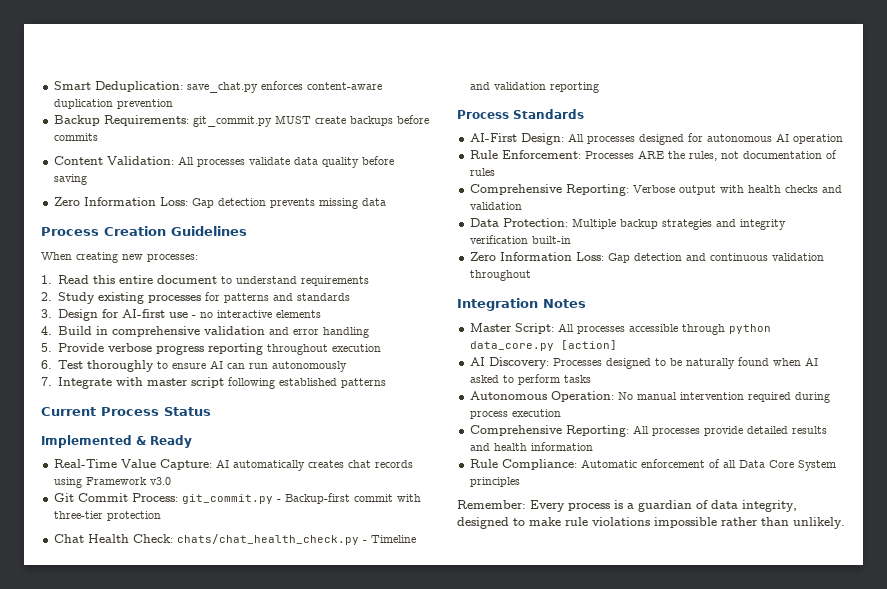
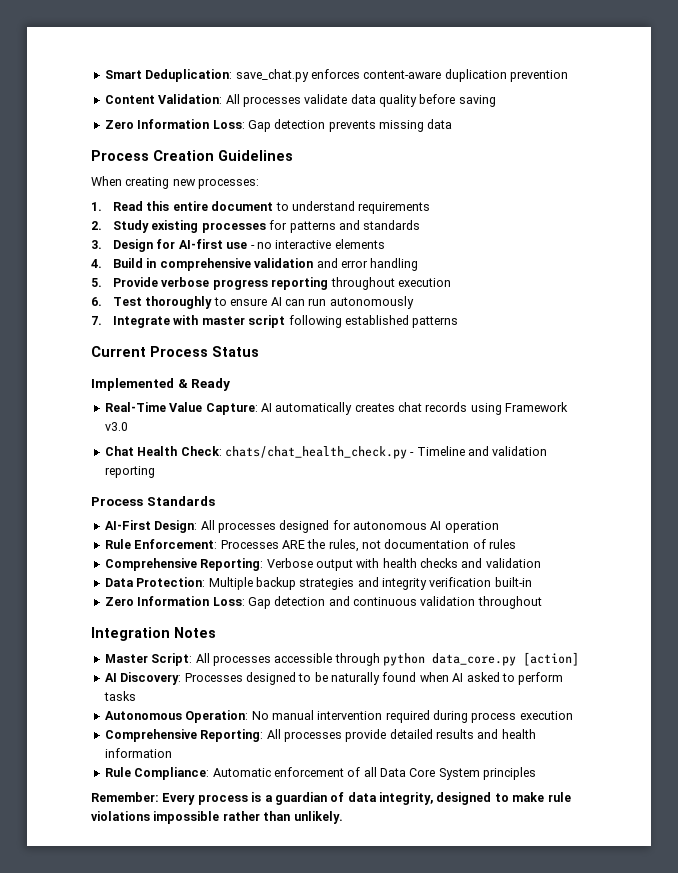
[53,115,429,127] [53,133,98,141] // Backup Requirements: git_commit.py MUST create backups before commits -> (568, 76) none
[53,493,421,504] [53,511,161,521] // Git Commit Process: git_commit.py - Backup-first commit with three-tier protection -> (128, 426) none

